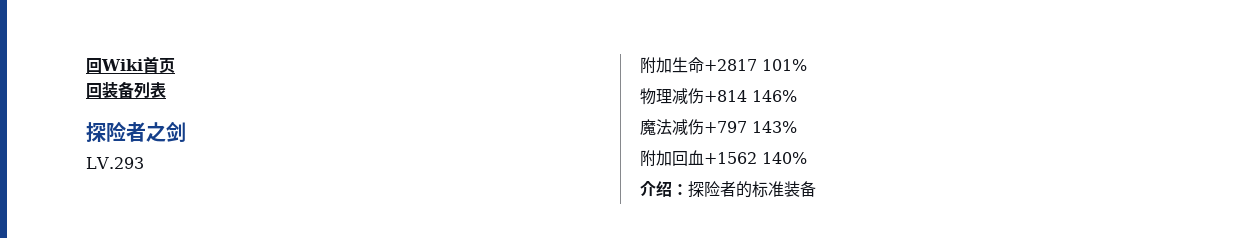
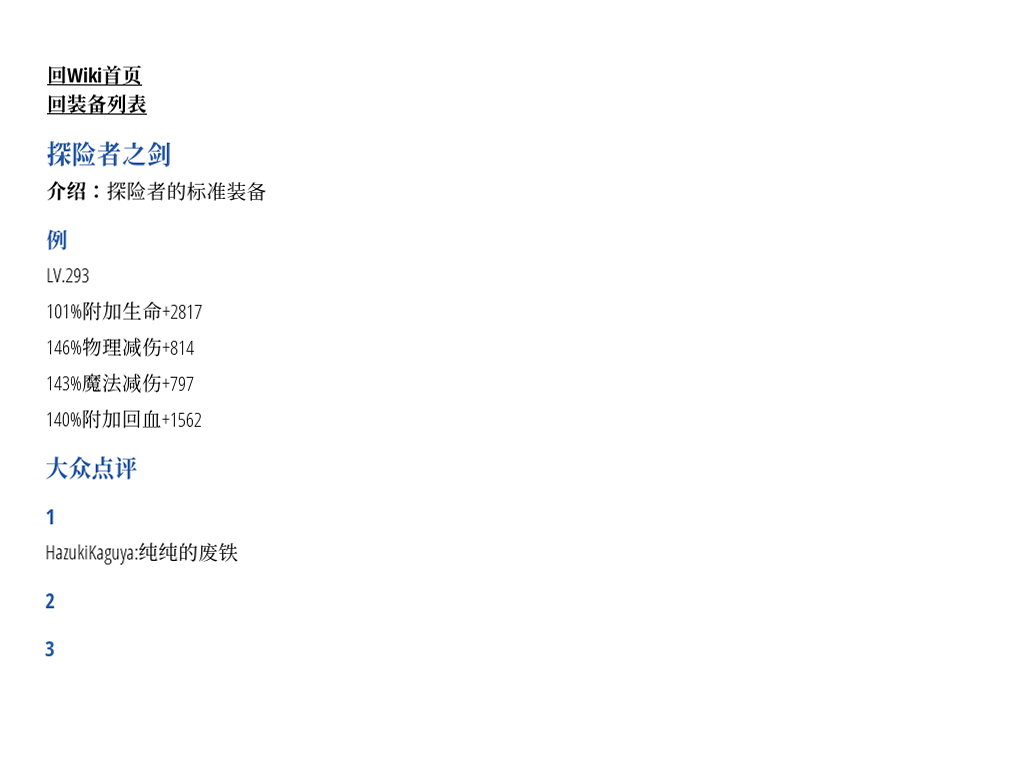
[86,157,144,169] [640,57,807,74] [640,88,797,105] [640,119,797,135] [640,150,807,167] // LV.293 // 附加生命+2817 101% // 物理减伤+814 146% // 魔法减伤+797 143% // 附加回血+1562 140% -> (172, 154) none
(816, 189) none -> [46,229,68,251] [46,268,90,283] [46,301,203,321] [46,337,195,358] [45,373,195,394] [45,409,202,429] [45,456,138,482] [45,509,56,525] [45,542,239,565] [45,593,56,609] [44,641,56,657] // 例 // LV.293 // 101%附加生命+2817 // 146%物理减伤+814 // 143%魔法减伤+797 // 140%附加回血+1562 // 大众点评 // 1 // HazukiKaguya:纯纯的废铁 // 2 // 3

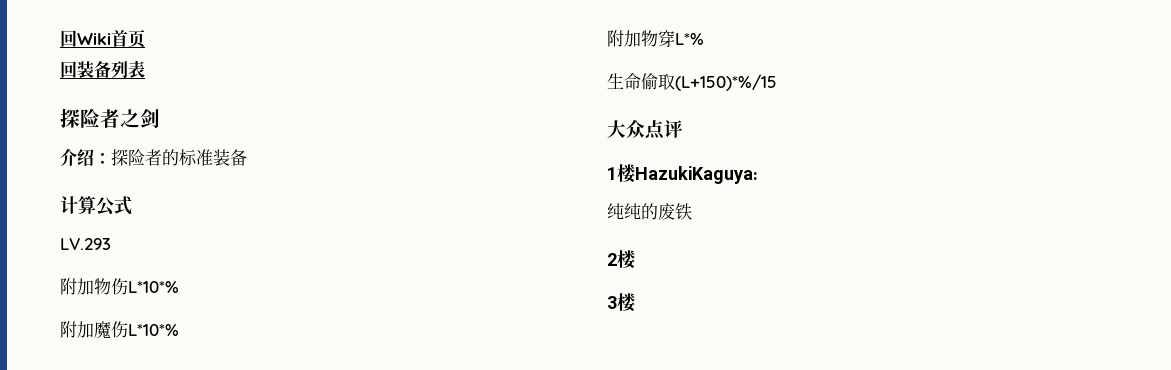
[46,229,68,251] 例 -> [60,196,132,216] 计算公式
[46,301,203,321] [46,337,195,358] [45,373,195,394] [45,409,202,429] 101%附加生命+2817 // 146%物理减伤+814 // 143%魔法减伤+797 // 140%附加回血+1562 -> [60,278,179,295] [60,321,179,339] [607,30,704,47] [607,73,777,91] 附加物伤L*10*% // 附加魔伤L*10*% // 附加物穿L*% // 生命偷取(L+150)*%/15
[45,544,139,565] // HazukiKaguya: -> [617,164,758,184] 楼HazukiKaguya: //
(56, 601) none -> [617,250,636,269] 楼
(56, 649) none -> [617,293,636,312] 楼

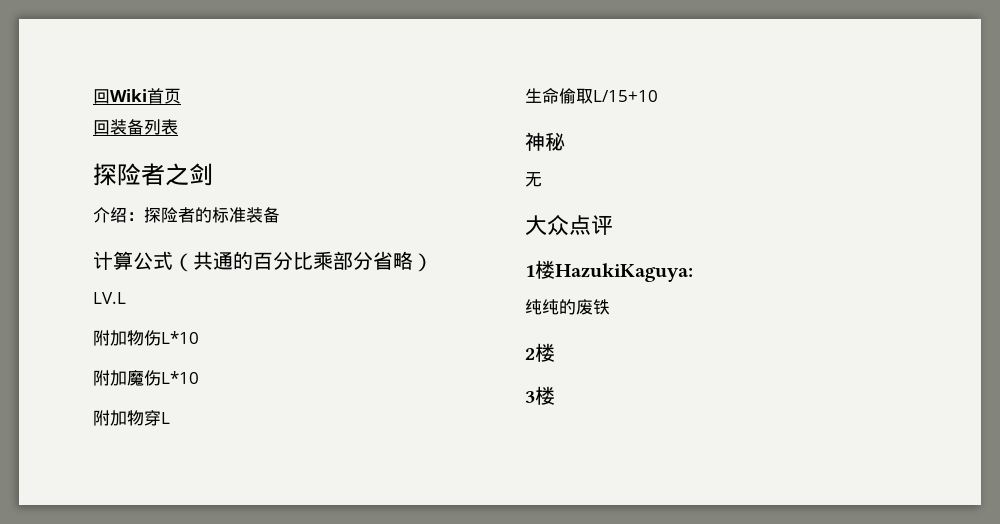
[60,238,111,250] // LV.293 -> [173,251,433,272] [93,292,126,304] （共通的百分比乘部分省略） // LV.L
[128,281,179,293] L*10*% -> [161,331,199,344] L*10
[128,324,179,336] L*10*% -> [161,371,199,384] L*10
[675,33,704,45] L*% -> [161,412,170,424] L
[675,74,777,91] (L+150)*%/15 -> [593,90,658,102] [525,132,565,151] [525,172,542,187] L/15+10 // 神秘 // 无

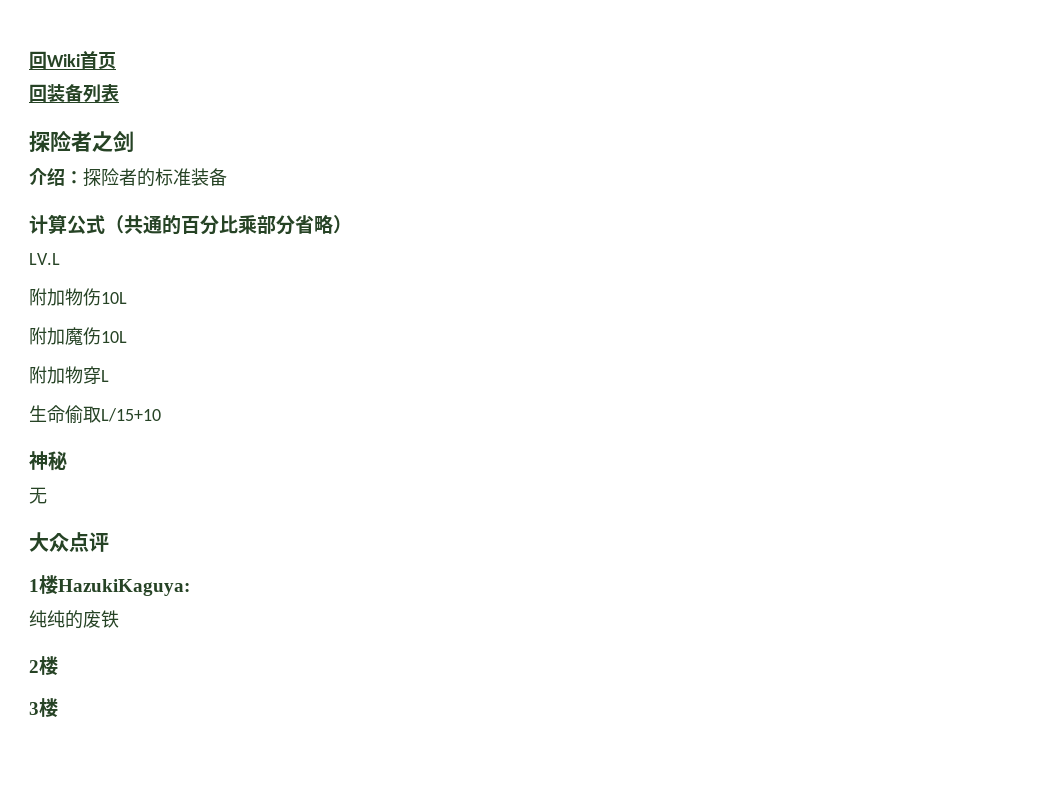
[161,331,199,344] L*10 -> [101,292,127,304] 10L
[161,371,199,384] L*10 -> [101,331,127,343] 10L

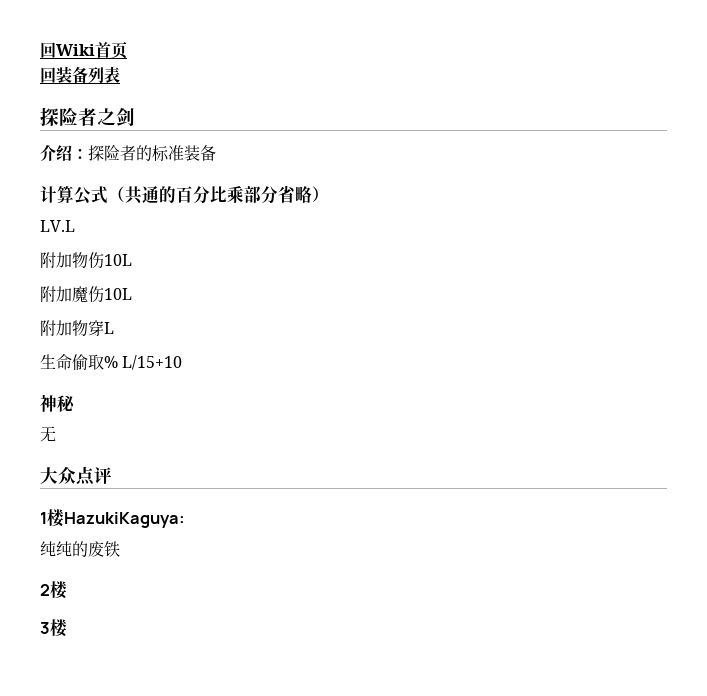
(101, 414) none -> [104,356,118,368] %

